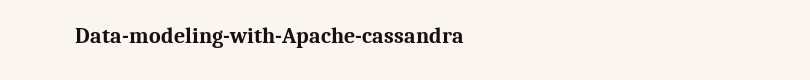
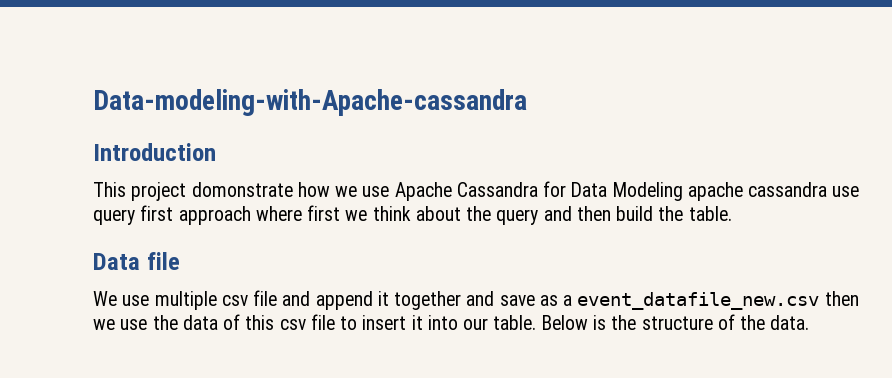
(464, 37) none -> [93,143,216,161] [93,181,860,201] [93,205,732,225] [93,252,180,270] [93,290,859,310] [93,314,810,330] // Introduction // This project domonstrate how we use Apache Cassandra for Data Modeling apache cassandra use query first approach where first we think about the query and then build the table. // Data file // We use multiple csv file and append it together and save as a event_datafile_new.csv then we use the data of this csv file to insert it into our table. Below is the structure of the data.

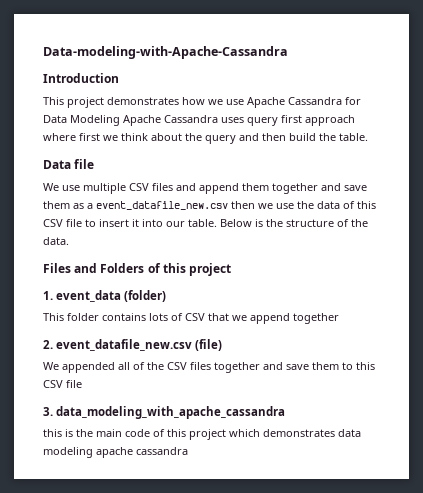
[93,89,527,116] Data-modeling-with-Apache-cassandra -> [43,46,288,59] Data-modeling-with-Apache-Cassandra
[191,182,293,197] domonstrate -> [107,97,179,105] demonstrates
[687,182,860,201] apache cassandra use -> [123,115,244,126] Apache Cassandra uses
[221,290,278,306] csv file -> [129,183,173,191] CSV files
[377,291,535,310] it together and save -> [242,183,367,194] [43,201,70,209] them together and save them
[279,319,306,330] csv -> [43,219,63,227] CSV
(810, 322) none -> [43,263,232,276] [43,290,167,302] [43,313,339,324] [43,339,223,351] [43,362,375,373] [43,380,82,388] [43,406,286,419] [43,429,361,440] [43,447,188,458] // Files and Folders of this project // 1. event_data (folder) // This folder contains lots of CSV that we append together // 2. event_datafile_new.csv (file) // We appended all of the CSV files together and save them to this CSV file // 3. data_modeling_with_apache_cassandra // this is the main code of this project which demonstrates data modeling apache cassandra

